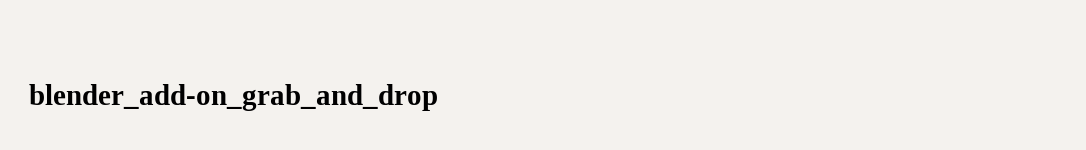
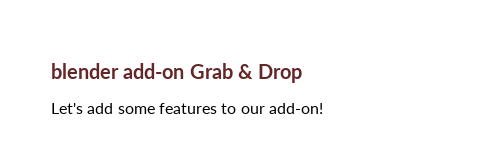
[29,84,438,111] blender_add-on_grab_and_drop -> [51,63,302,83] [51,103,323,114] blender add-on Grab & Drop // Let's add some features to our add-on!

